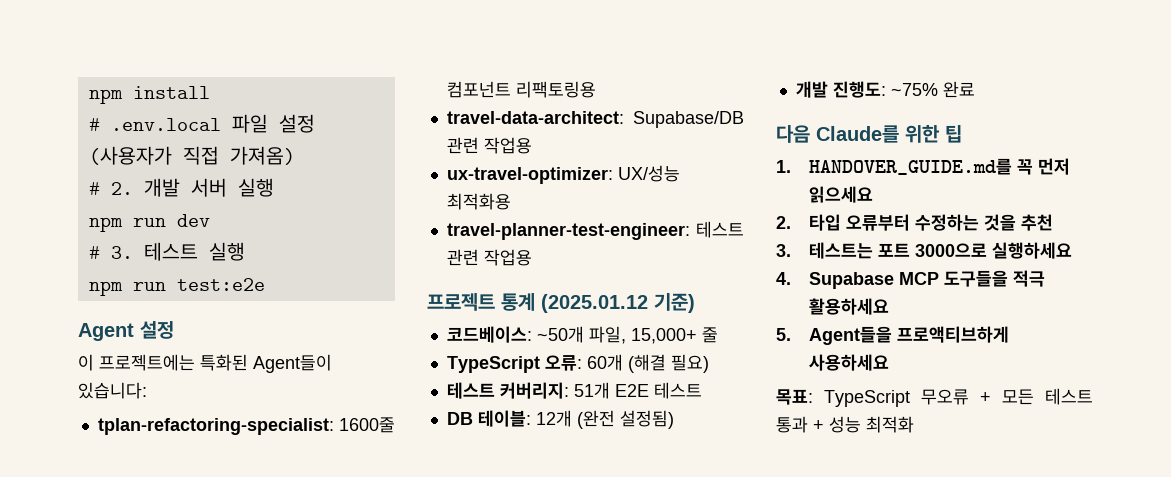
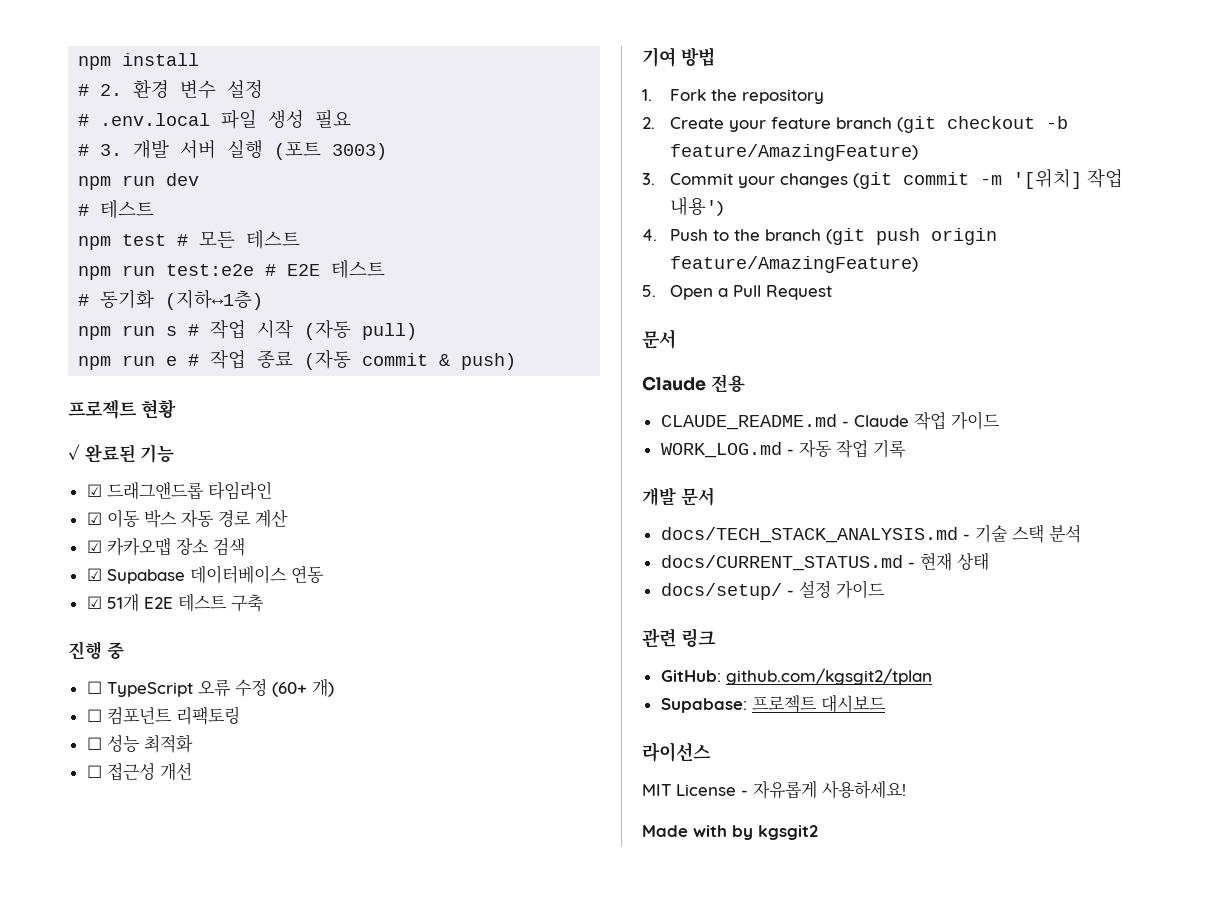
(210, 92) none -> [78,80,264,99] // # 2. 환경 변수 설정
[278,114,315,133] [88,146,295,165] [88,182,133,195] 설정 (사용자가 직접 가져옴) // # 2. -> [268,109,352,129] [78,144,123,156] 생성 필요 // # 3.
(274, 187) none -> [274,141,388,160] (포트 3003)
[110,242,245,261] [88,278,265,296] [78,321,174,341] [78,354,332,373] [78,382,147,399] [97,417,395,435] [446,81,596,98] [446,111,744,128] [446,137,532,154] [446,165,680,184] [446,193,511,210] [446,221,744,240] [446,249,532,266] [427,293,695,313] [446,326,718,344] [446,354,709,373] [446,382,702,399] [446,410,674,429] [795,81,975,98] [776,125,962,143] [776,158,1071,175] [809,186,874,203] [776,214,1054,231] [776,242,1073,259] [776,270,1046,289] [809,298,890,315] [776,326,1010,345] [809,354,890,371] [776,388,1093,407] [776,416,914,433] 3. 테스트 실행 // npm run test:e2e // Agent 설정 // 이 프로젝트에는 특화된 Agent들이 있습니다: // tplan-refactoring-specialist: 1600줄 컴포넌트 리팩토링용 // travel-data-architect: Supabase/DB 관련 작업용 // ux-travel-optimizer: UX/성능 최적화용 // travel-planner-test-engineer: 테스트 관련 작업용 // 프로젝트 통계 (2025.01.12 기준) // 코드베이스: ~50개 파일, 15,000+ 줄 // TypeScript 오류: 60개 (해결 필요) // 테스트 커버리지: 51개 E2E 테스트 // DB 테이블: 12개 (완전 설정됨) // 개발 진행도: ~75% 완료 // 다음 Claude를 위한 팁 // 1. HANDOVER_GUIDE.md를 꼭 먼저 읽으세요 // 2. 타입 오류부터 수정하는 것을 추천 // 3. 테스트는 포트 3000으로 실행하세요 // 4. Supabase MCP 도구들을 적극 활용하세요 // 5. Agent들을 프로액티브하게 사용하세요 // 목표: TypeScript 무오류 + 모든 테스트 통과 + 성능 최적화 -> [100,200,155,219] [78,230,301,250] [78,260,386,280] [78,289,264,310] [78,319,418,340] [78,349,517,370] [68,399,176,419] [68,444,175,463] [86,481,272,500] [86,509,288,528] [86,538,245,556] [86,565,324,584] [86,593,264,612] [68,641,124,660] [86,678,334,697] [86,706,240,725] [86,734,193,753] [86,762,192,781] [642,47,715,67] [642,89,824,104] [642,116,1068,133] [669,144,918,161] [642,169,1123,189] [669,197,723,216] [642,228,997,245] [669,256,918,273] [642,285,832,300] [642,329,676,349] [642,374,745,392] [660,411,1000,430] [660,440,906,458] [642,487,715,506] [660,525,1081,543] [660,552,989,571] [660,580,885,600] [642,628,716,647] [660,668,932,685] [660,695,886,713] [642,742,711,762] [642,780,906,799] [642,825,818,840] 테스트 // npm test # 모든 테스트 // npm run test:e2e # E2E 테스트 // # 동기화 (지하↔1층) // npm run s # 작업 시작 (자동 pull) // npm run e # 작업 종료 (자동 commit & push) // 프로젝트 현황 // ✓ 완료된 기능 // ☑ 드래그앤드롭 타임라인 // ☑ 이동 박스 자동 경로 계산 // ☑ 카카오맵 장소 검색 // ☑ Supabase 데이터베이스 연동 // ☑ 51개 E2E 테스트 구축 // 진행 중 // ☐ TypeScript 오류 수정 (60+ 개) // ☐ 컴포넌트 리팩토링 // ☐ 성능 최적화 // ☐ 접근성 개선 // 기여 방법 // 1. Fork the repository // 2. Create your feature branch (git checkout -b feature/AmazingFeature) // 3. Commit your changes (git commit -m '[위치] 작업 내용') // 4. Push to the branch (git push origin feature/AmazingFeature) // 5. Open a Pull Request // 문서 // Claude 전용 // CLAUDE_README.md - Claude 작업 가이드 // WORK_LOG.md - 자동 작업 기록 // 개발 문서 // docs/TECH_STACK_ANALYSIS.md - 기술 스택 분석 // docs/CURRENT_STATUS.md - 현재 상태 // docs/setup/ - 설정 가이드 // 관련 링크 // GitHub: github.com/kgsgit2/tplan // Supabase: 프로젝트 대시보드 // 라이선스 // MIT License - 자유롭게 사용하세요! // Made with by kgsgit2

